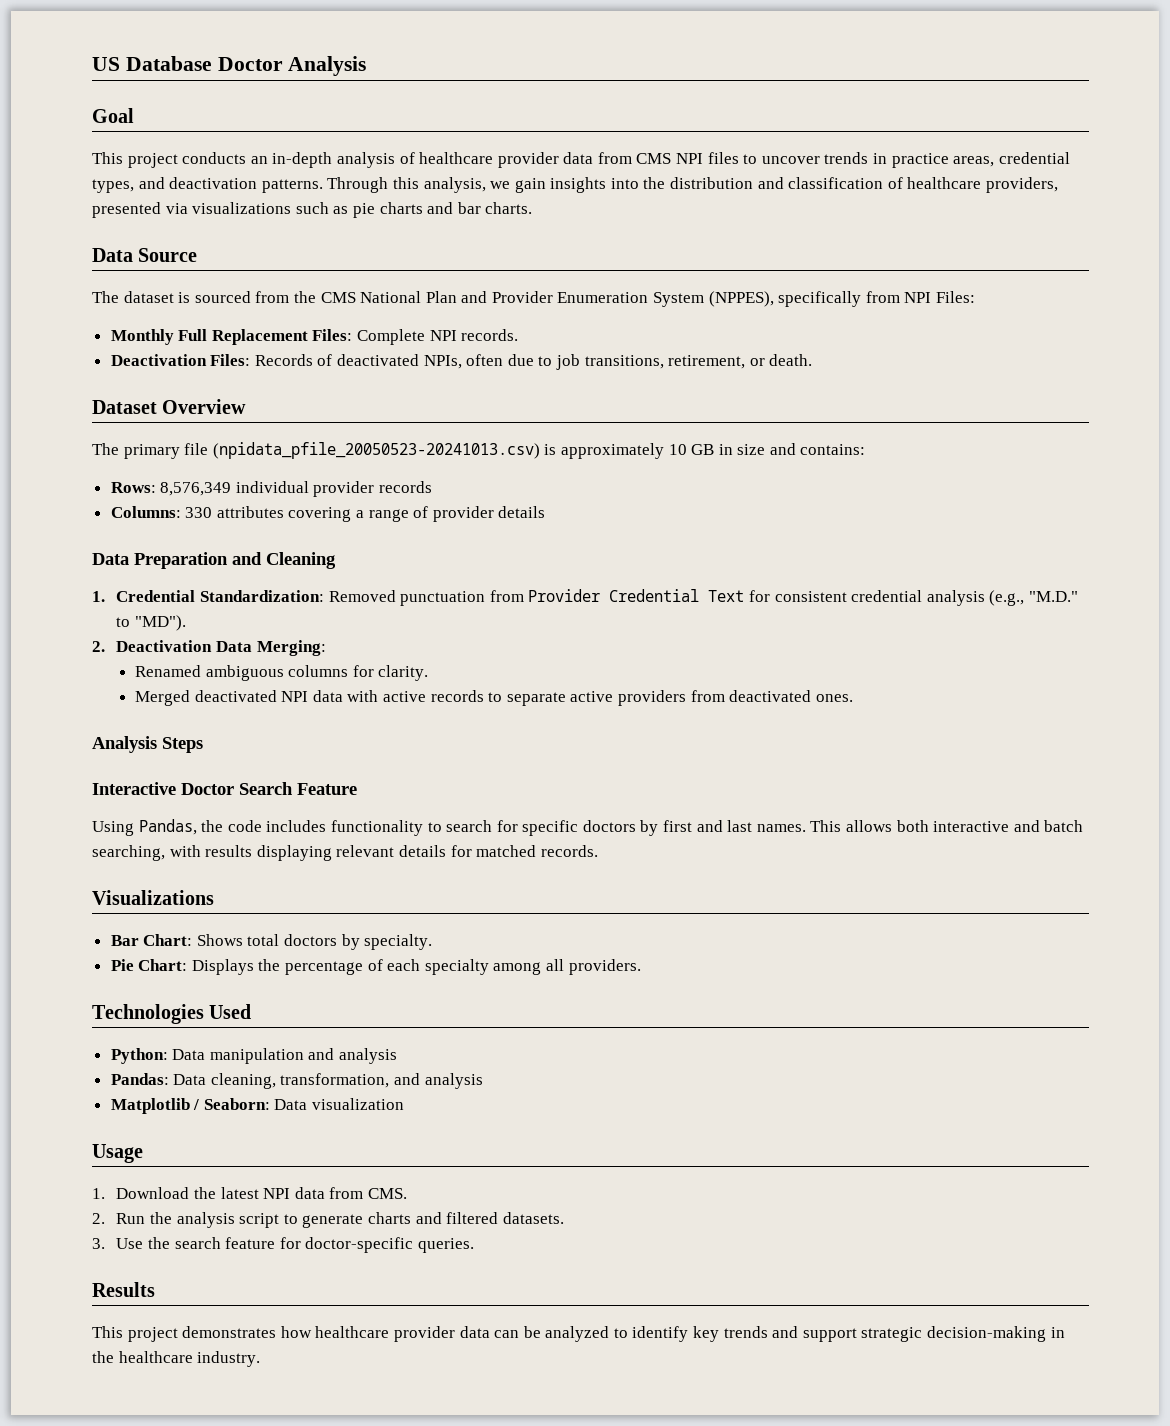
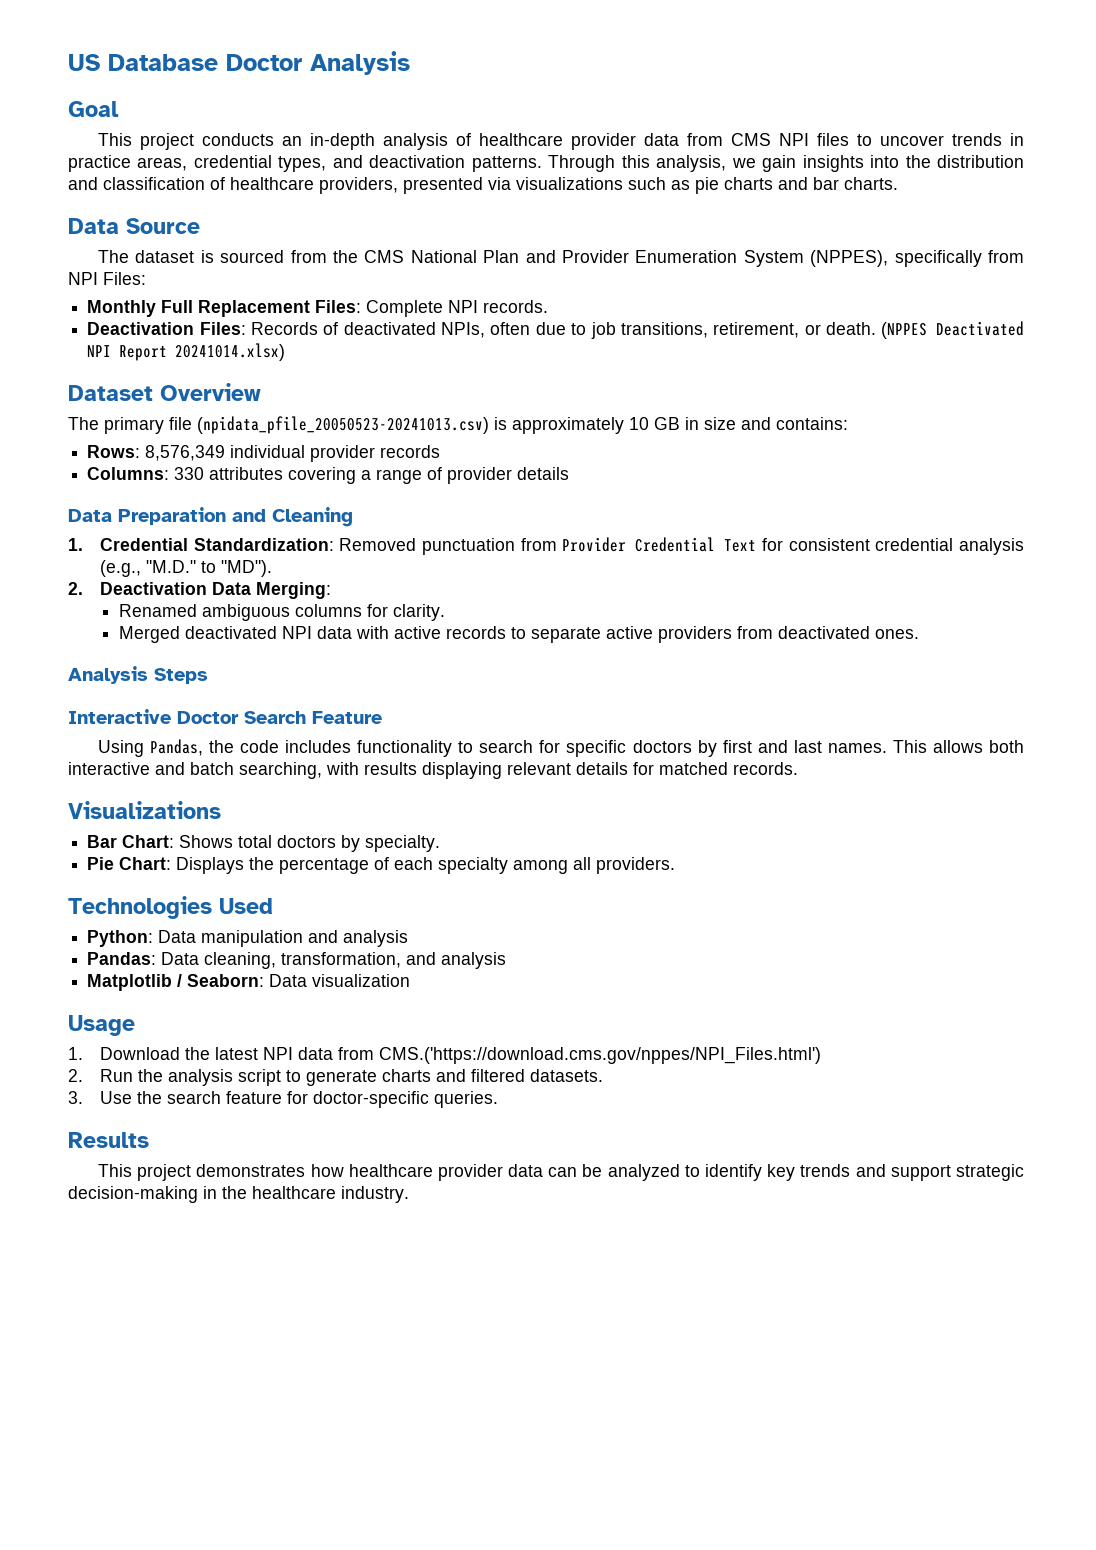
(813, 360) none -> [881,321,1024,339] [87,343,286,361] (NPPES Deactivated NPI Report 20241014.xlsx)
[367,1188,407,1199] CMS. -> [378,1047,821,1064] CMS.('https://download.cms.gov/nppes/NPI_Files.html')

